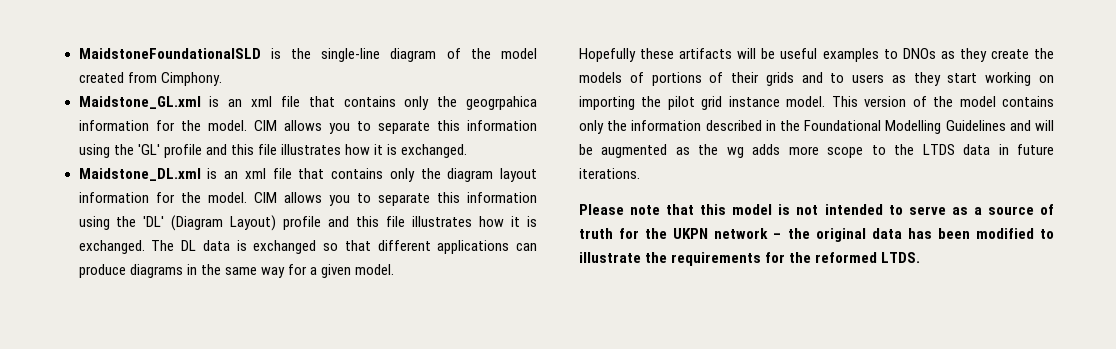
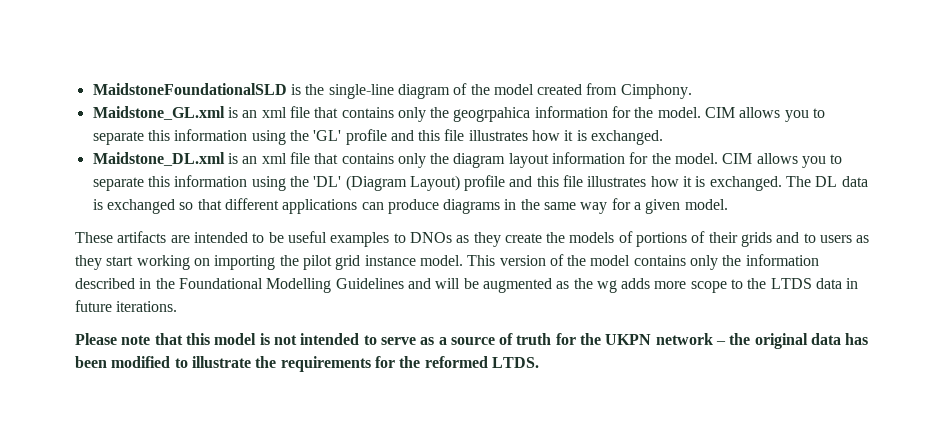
[579,48,757,62] Hopefully these artifacts will -> [75,231,265,243] These artifacts are intended to

